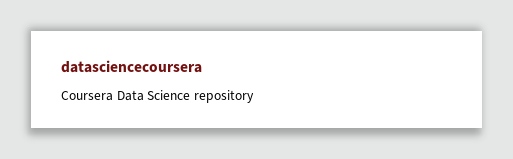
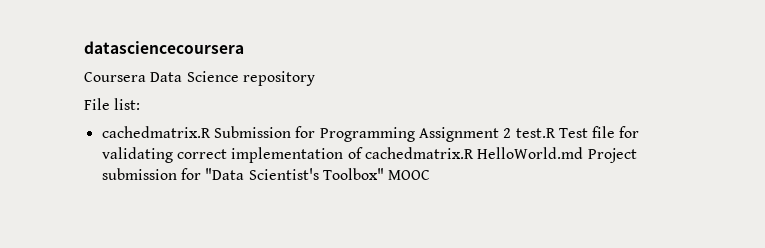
(254, 96) none -> [84,98,141,110] [101,126,640,142] [101,147,637,163] [101,168,431,180] // File list: // cachedmatrix.R Submission for Programming Assignment 2 test.R Test file for validating correct implementation of cachedmatrix.R HelloWorld.md Project submission for "Data Scientist's Toolbox" MOOC

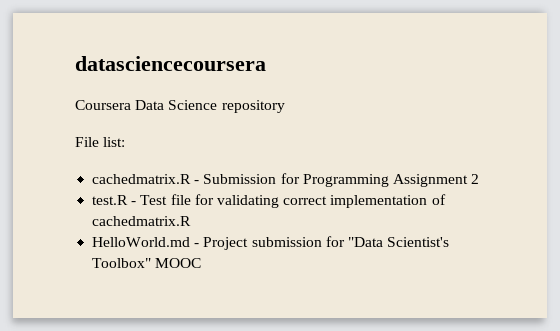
(211, 132) none -> [194,180,200,184] -
[515,128,556,138] test.R -> [92,195,137,205] // test.R -
[477,147,584,159] HelloWorld.md -> [92,237,200,247] // HelloWorld.md -

